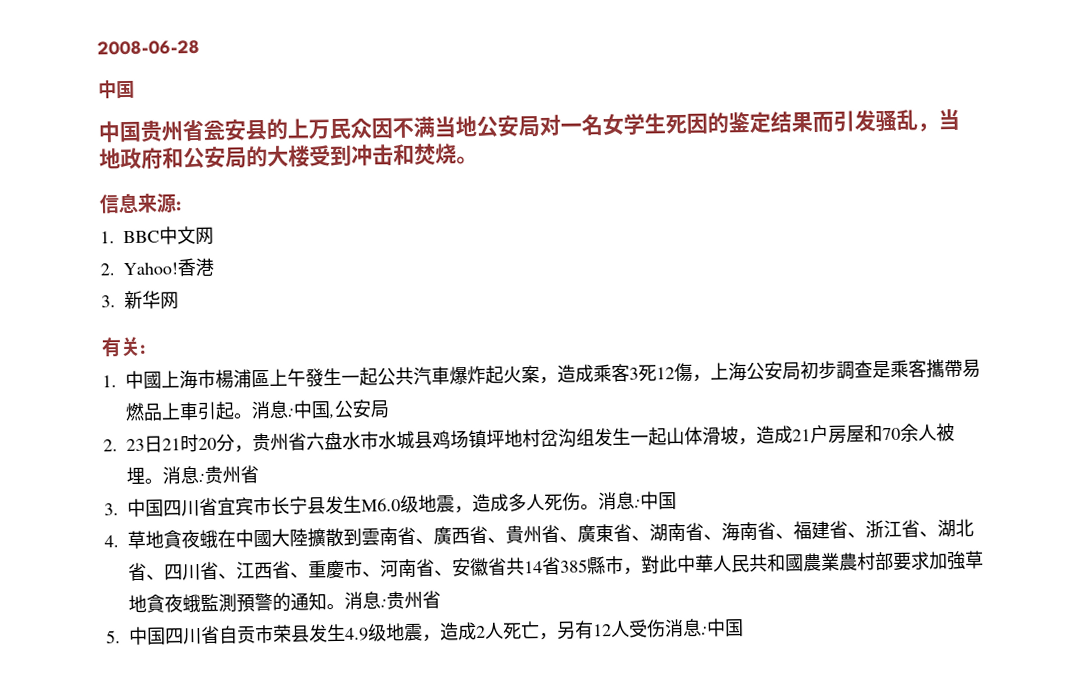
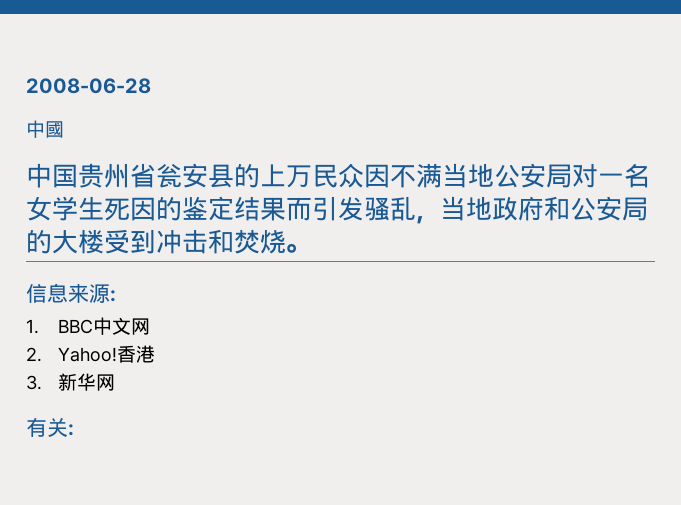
[116,80,135,99] 国 -> [45,121,64,138] 國
[102,358,982,390] [125,399,391,422] [103,423,956,453] [126,465,260,485] [104,491,678,518] [104,518,975,550] [128,550,985,582] [128,590,442,614] [106,618,745,646] // 1.中國上海市楊浦區上午發生一起公共汽車爆炸起火案，造成乘客3死12傷，上海公安局初步調查是乘客攜帶易燃品上車引起。消息:中国,公安局 // 2. 23日21时20分，贵州省六盘水市水城县鸡场镇坪地村岔沟组发生一起山体滑坡，造成21户房屋和70余人被埋。消息:贵州省 // 3.中国四川省宜宾市长宁县发生M6.0级地震，造成多人死伤。消息:中国 // 4.草地貪夜蛾在中國大陸擴散到雲南省、廣西省、貴州省、廣東省、湖南省、海南省、福建省、浙江省、湖北省、四川省、江西省、重慶市、河南省、安徽省共14省385縣市，對此中華人民共和國農業農村部要求加強草地貪夜蛾監測預警的通知。消息:贵州省 // 5.中国四川省自贡市荣县发生4.9级地震，造成2人死亡，另有12人受伤消息:中国 -> (74, 430) none

